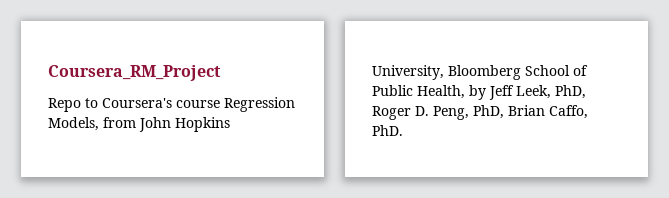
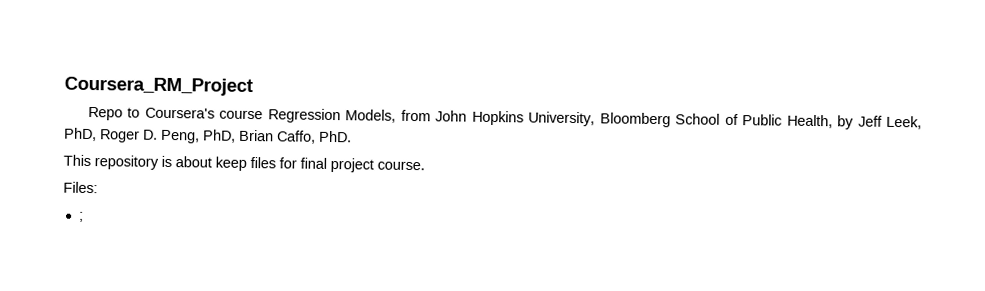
(403, 130) none -> [63,154,425,173] [63,181,98,194] [78,211,84,222] // This repository is about keep files for final project course. // Files: // ;

